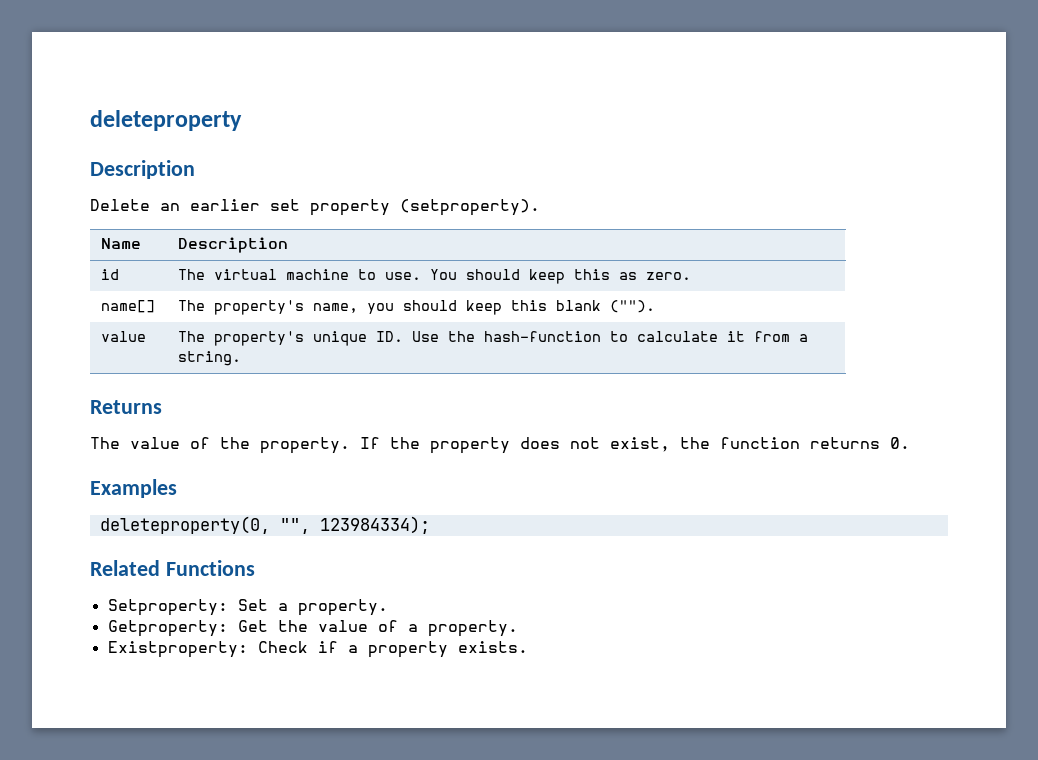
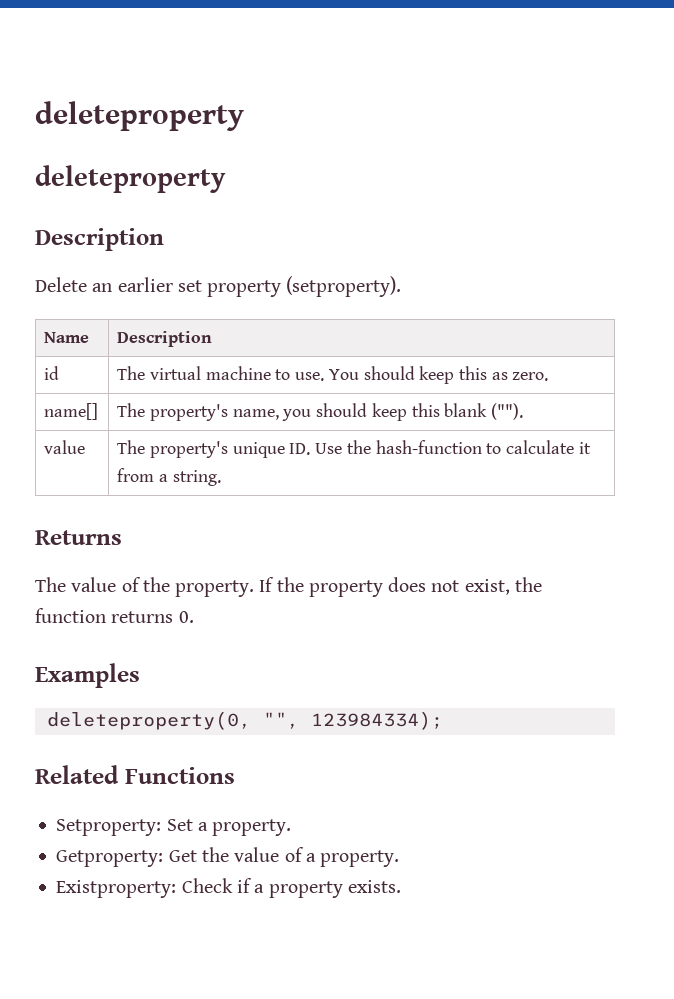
[90,110,242,131] deleteproperty -> [35,101,244,131] [35,165,226,193] deleteproperty // deleteproperty

